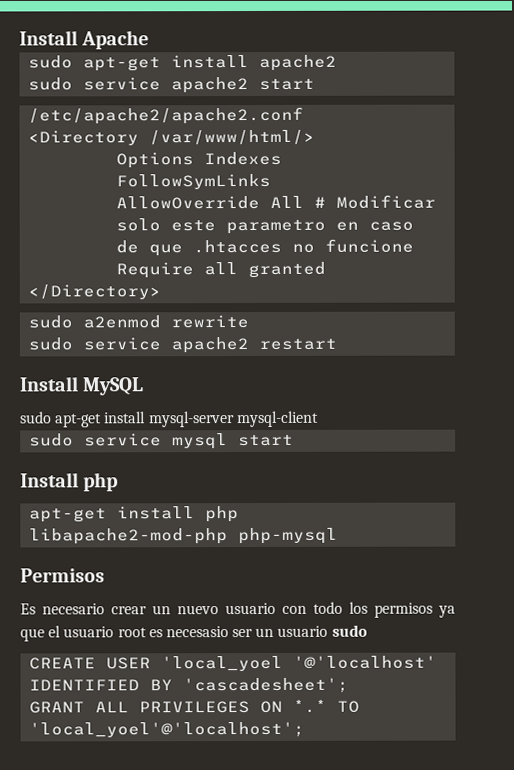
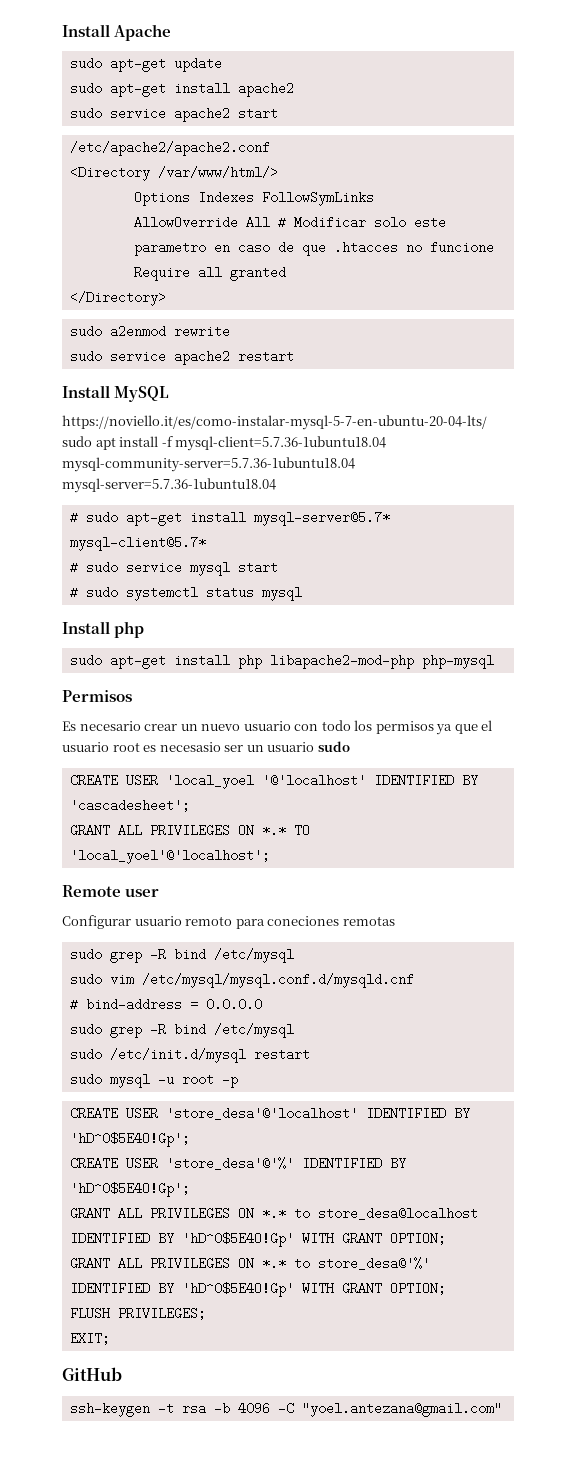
(150, 40) none -> [69,57,222,72] // sudo apt-get update
[20,410,319,428] sudo apt-get install mysql-server mysql-client // -> [62,415,487,430] [62,436,387,451] [62,457,355,472] [62,478,276,493] [69,511,390,526] [69,536,206,551] [69,561,78,574] https://noviello.it/es/como-instalar-mysql-5-7-en-ubuntu-20-04-lts/ sudo apt install -f mysql-client=5.7.36-1ubuntu18.04 mysql-community-server=5.7.36-1ubuntu18.04 mysql-server=5.7.36-1ubuntu18.04 // # sudo apt-get install mysql-server@5.7* mysql-client@5.7* // #
(295, 440) none -> [69,586,302,601] // # sudo systemctl status mysql
(119, 482) none -> [69,654,102,667] sudo
(306, 729) none -> [62,885,160,897] [62,915,395,929] [69,948,294,963] [69,973,414,988] [69,998,262,1011] [69,1023,294,1038] [69,1048,310,1063] [69,1073,238,1088] [69,1107,470,1120] [69,1132,190,1147] [69,1157,406,1170] [69,1182,190,1197] [69,1207,478,1220] [69,1232,446,1247] [69,1257,430,1270] [69,1282,446,1297] [69,1307,206,1320] [69,1332,110,1345] [62,1367,122,1381] [69,1402,502,1417] // Remote user // Configurar usuario remoto para coneciones remotas // sudo grep -R bind /etc/mysql // sudo vim /etc/mysql/mysql.conf.d/mysqld.cnf // # bind-address = 0.0.0.0 // sudo grep -R bind /etc/mysql // sudo /etc/init.d/mysql restart // sudo mysql -u root -p // CREATE USER 'store_desa'@'localhost' IDENTIFIED BY 'hD^0$5E4O!Gp'; // CREATE USER 'store_desa'@'%' IDENTIFIED BY 'hD^0$5E4O!Gp'; // GRANT ALL PRIVILEGES ON *.* to store_desa@localhost IDENTIFIED BY 'hD^0$5E4O!Gp' WITH GRANT OPTION; // GRANT ALL PRIVILEGES ON *.* to store_desa@'%' IDENTIFIED BY 'hD^0$5E4O!Gp' WITH GRANT OPTION; // FLUSH PRIVILEGES; // EXIT; // GitHub // ssh-keygen -t rsa -b 4096 -C "yoel.antezana@gmail.com"

